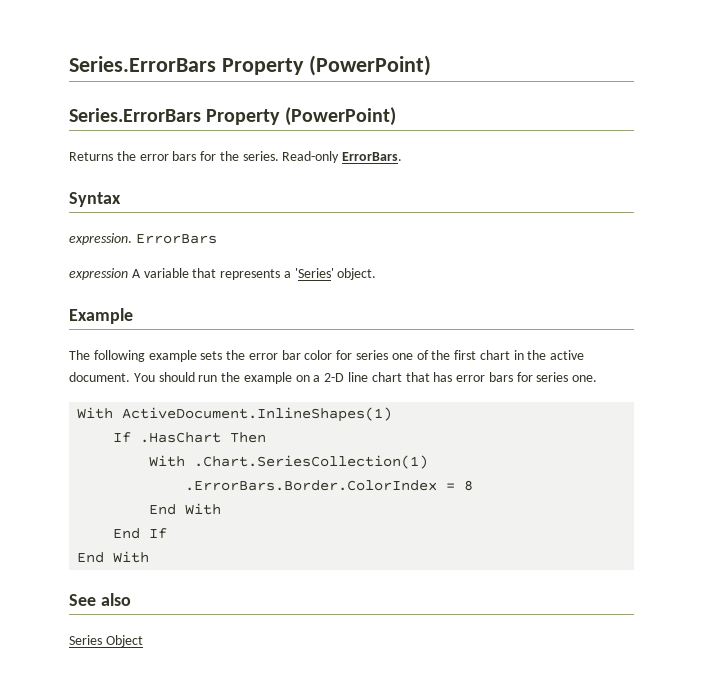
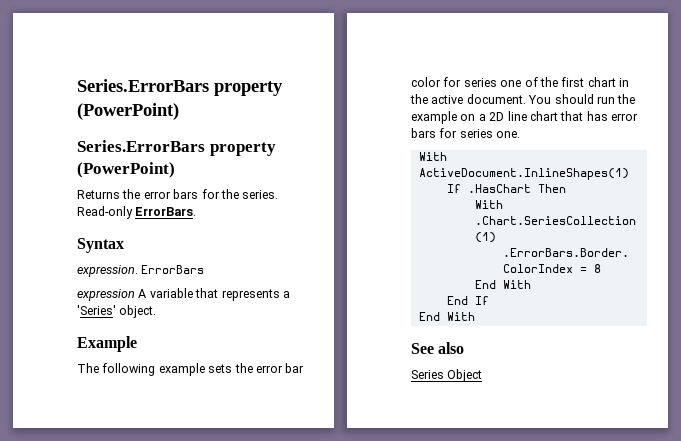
[69,56,304,75] Series.ErrorBars Property -> [77,79,283,96] Series.ErrorBars property
[206,109,281,125] Property -> [209,142,276,156] property
[324,373,345,382] 2-D -> [489,112,505,121] 2D

